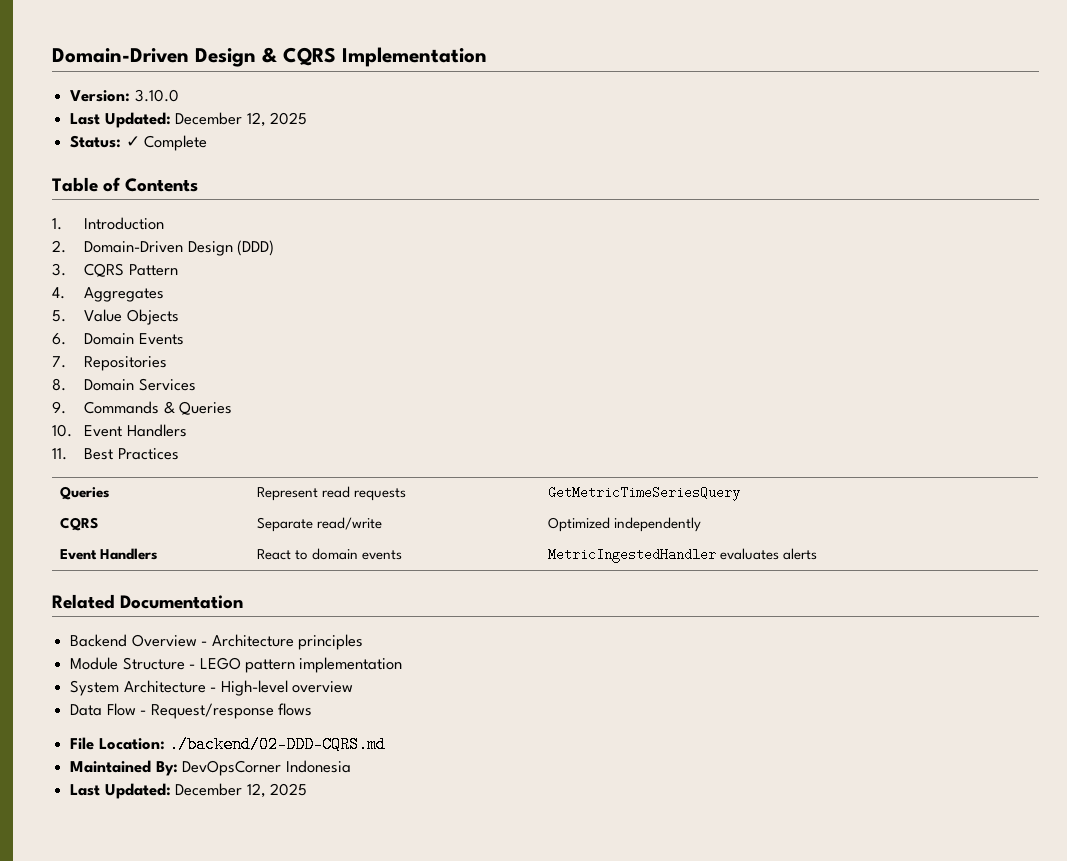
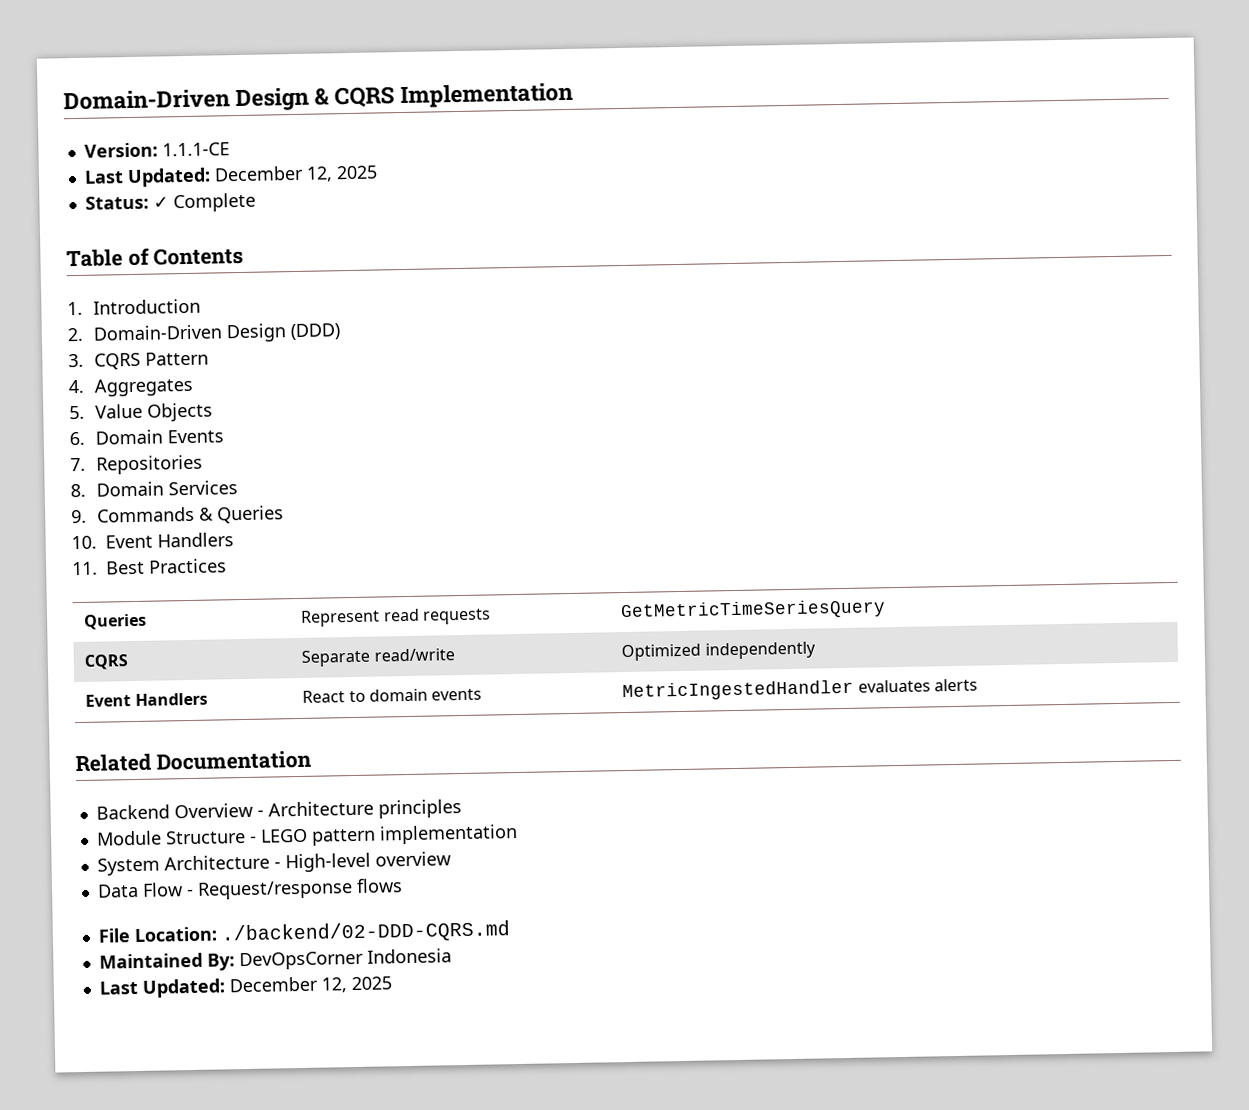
[134,89,179,102] 3.10.0 -> [161,142,230,157] 1.1.1-CE

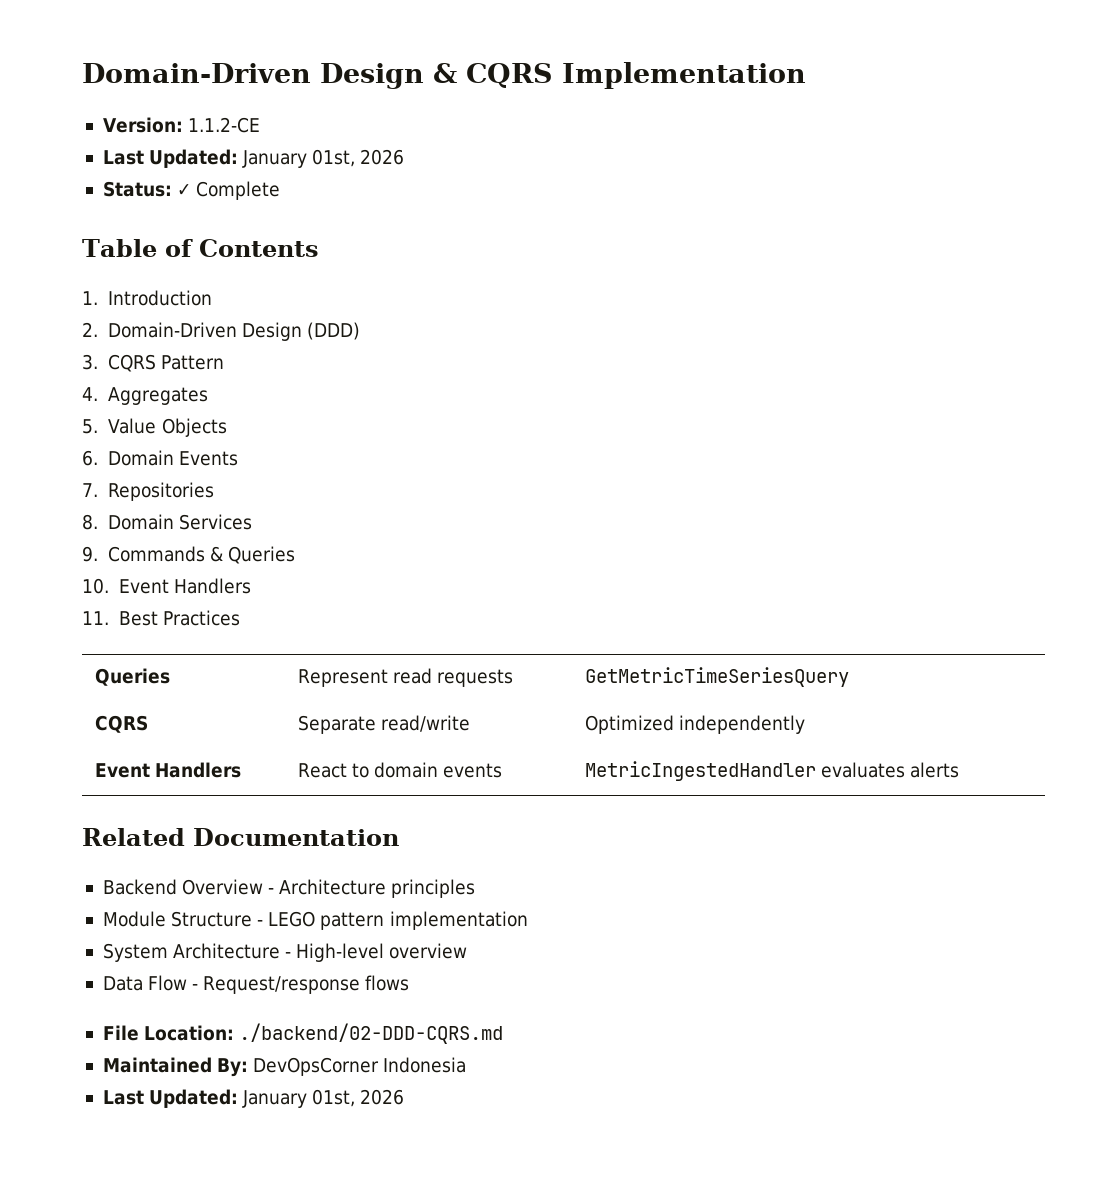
[161,142,230,157] [83,165,378,188] 1.1.1-CE // Last Updated: December 12, 2025 -> [188,117,261,133] [102,149,405,168] 1.1.2-CE // Last Updated: January 01st, 2026
[228,976,392,993] December 12, 2025 -> [242,1089,405,1108] January 01st, 2026

